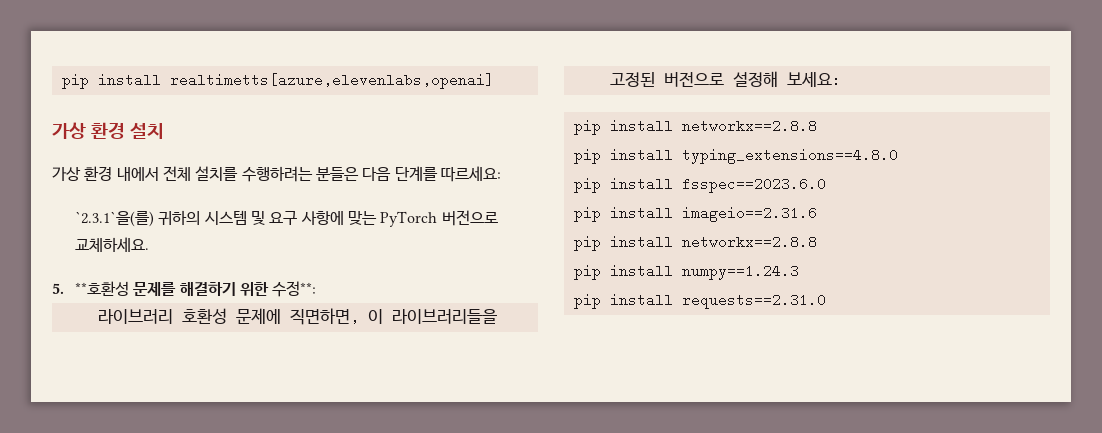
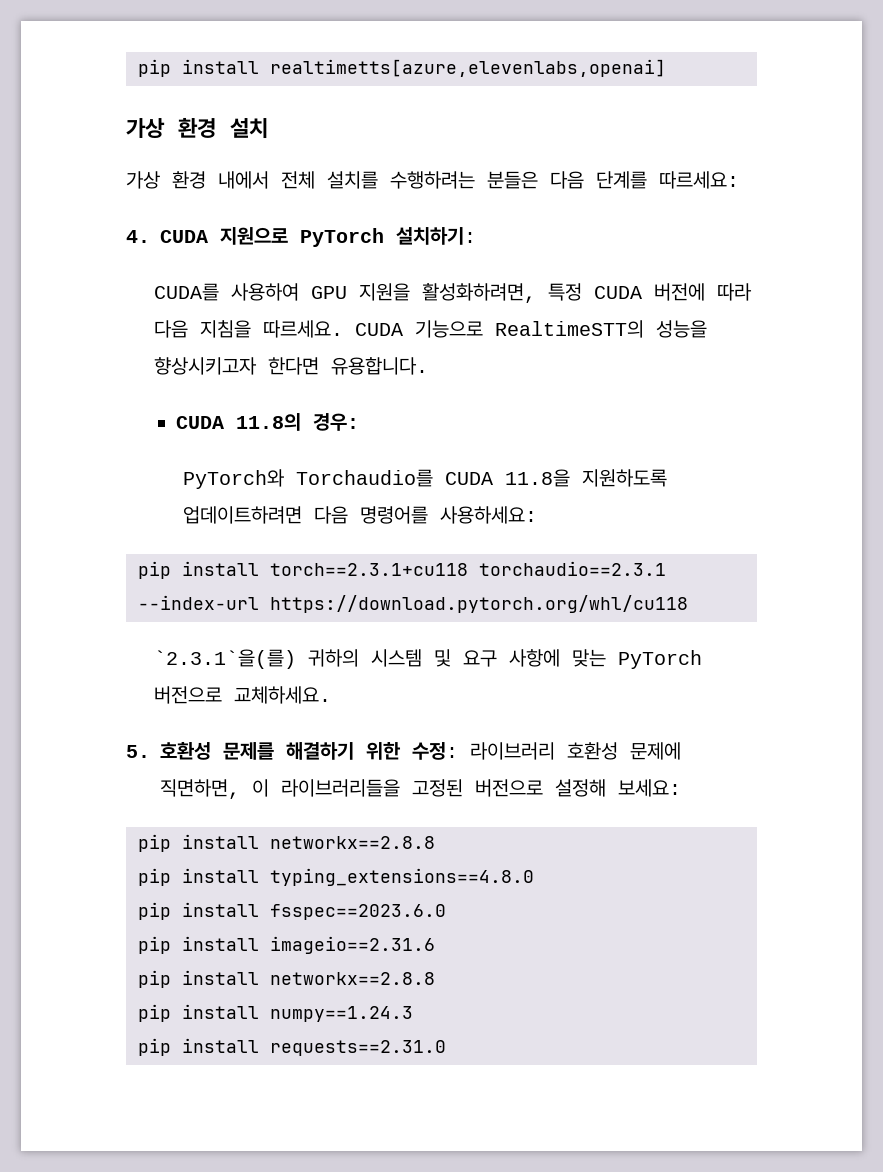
(501, 174) none -> [126,227,476,247] [154,283,753,303] [154,320,708,338] [154,357,429,375] [176,413,360,431] [182,469,667,489] [182,506,537,524] [138,561,666,579] [138,595,688,613] // 4. CUDA 지원으로 PyTorch 설치하기: // CUDA를 사용하여 GPU 지원을 활성화하려면, 특정 CUDA 버전에 따라 다음 지침을 따르세요. CUDA 기능으로 RealtimeSTT의 성능을 향상시키고자 한다면 유용합니다. // CUDA 11.8의 경우: // PyTorch와 Torchaudio를 CUDA 11.8을 지원하도록 업데이트하려면 다음 명령어를 사용하세요: // pip install torch==2.3.1+cu118 torchaudio==2.3.1 --index-url https://download.pytorch.org/whl/cu118
[75,281,130,296] **호환성 -> [160,741,211,760] 호환성
[272,281,317,297] 수정**: // -> [412,742,458,760] 수정:

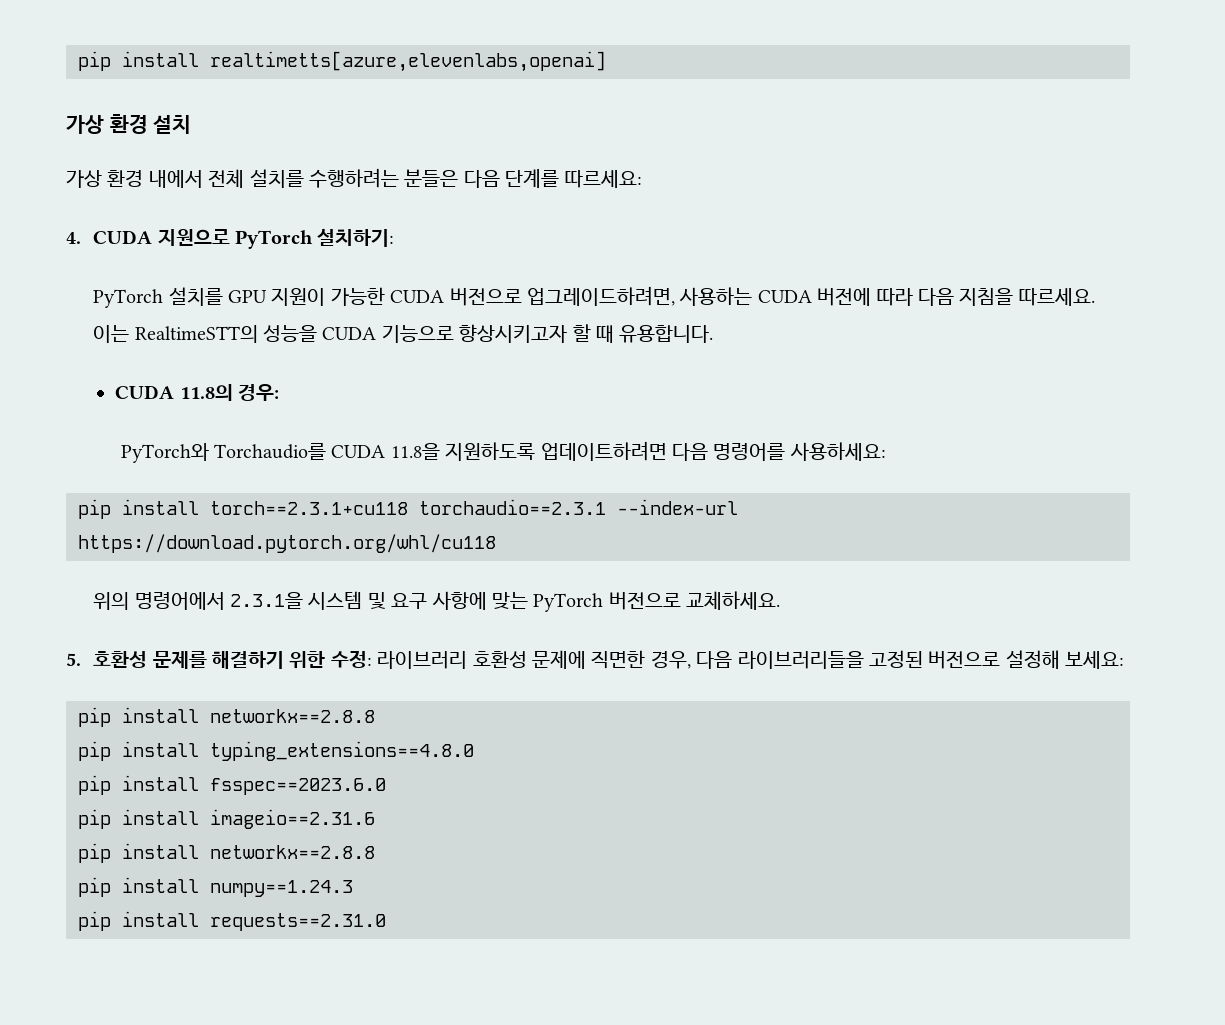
[154,283,583,303] CUDA를 사용하여 GPU 지원을 활성화하려면, 특정 -> [93,286,753,308] PyTorch 설치를 GPU 지원이 가능한 CUDA 버전으로 업그레이드하려면, 사용하는
[355,320,708,338] [154,357,320,375] CUDA 기능으로 RealtimeSTT의 성능을 향상시키고자 한다면 -> [93,324,615,343] 이는 RealtimeSTT의 성능을 CUDA 기능으로 향상시키고자 할 때
[154,649,360,669] `2.3.1`을(를) 귀하의 -> [93,592,304,610] 위의 명령어에서 2.3.1을
[160,779,269,799] 직면하면, 이 -> [591,650,733,669] 직면한 경우, 다음

